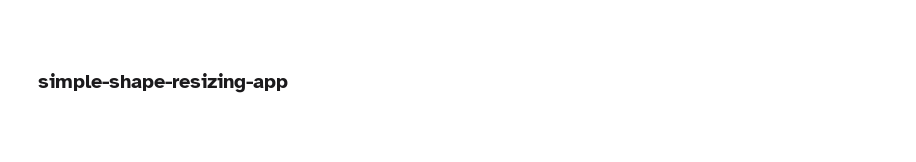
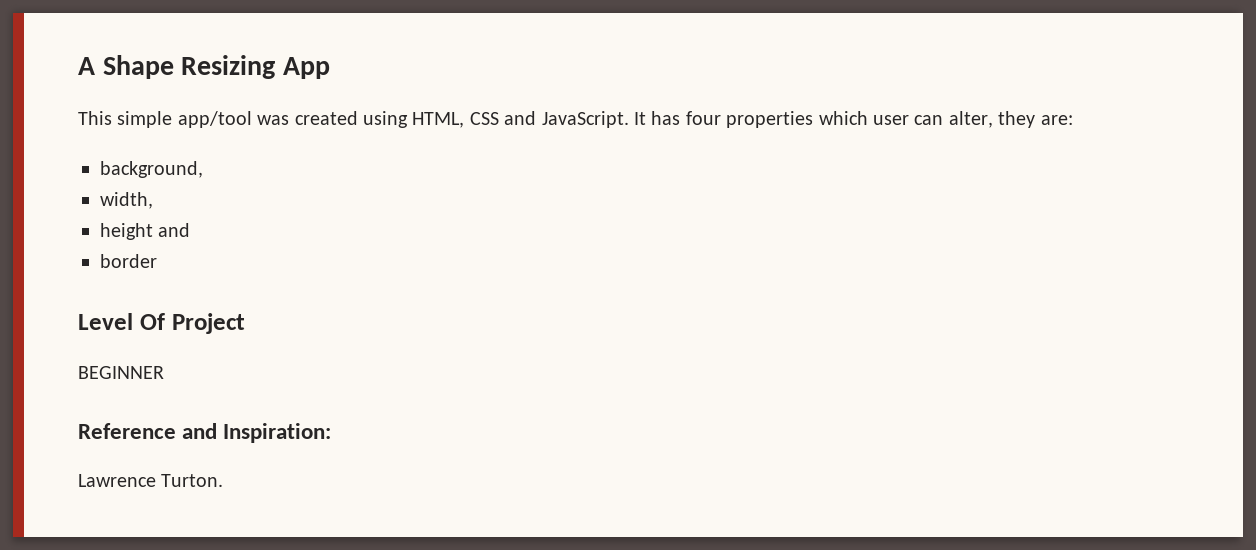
[38,73,288,93] simple-shape-resizing-app -> [78,55,330,79] [78,111,1073,128] [100,161,203,178] [100,192,153,209] [100,223,191,240] [100,254,157,268] [78,313,245,334] [78,366,164,379] [78,423,332,443] [78,474,224,487] A Shape Resizing App // This simple app/tool was created using HTML, CSS and JavaScript. It has four properties which user can alter, they are: // background, // width, // height and // border // Level Of Project // BEGINNER // Reference and Inspiration: // Lawrence Turton.

